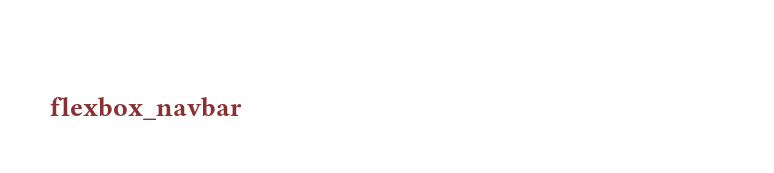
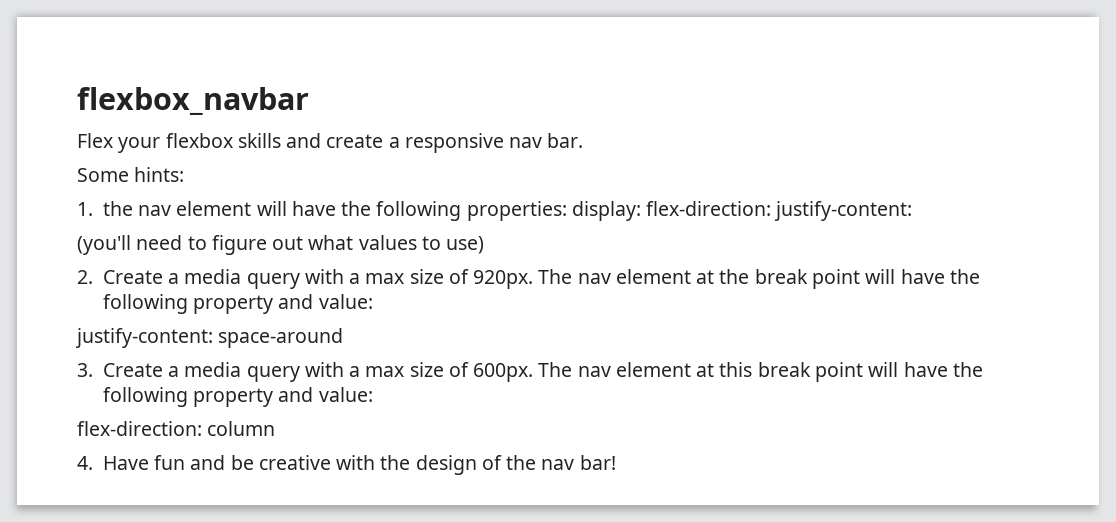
(242, 108) none -> [77,133,584,153] [77,167,185,182] [77,201,913,221] [77,235,485,255] [77,269,980,289] [102,294,373,314] [75,328,344,348] [77,362,983,382] [102,387,373,407] [77,421,276,436] [77,455,616,475] // Flex your flexbox skills and create a responsive nav bar. // Some hints: // 1. the nav element will have the following properties: display: flex-direction: justify-content: // (you'll need to figure out what values to use) // 2. Create a media query with a max size of 920px. The nav element at the break point will have the following property and value: // justify-content: space-around // 3. Create a media query with a max size of 600px. The nav element at this break point will have the following property and value: // flex-direction: column // 4. Have fun and be creative with the design of the nav bar!

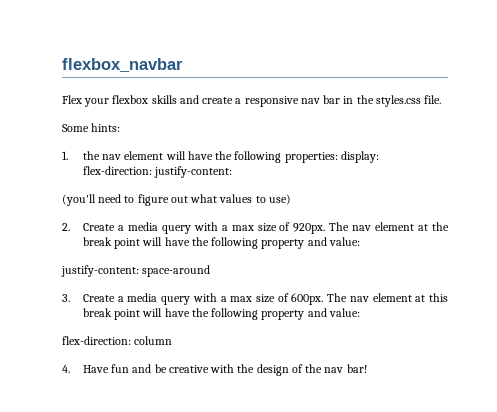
[547,133,584,148] bar. -> [323,95,442,107] bar in the styles.css file.

